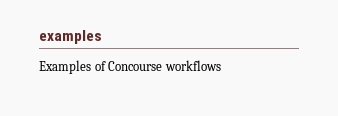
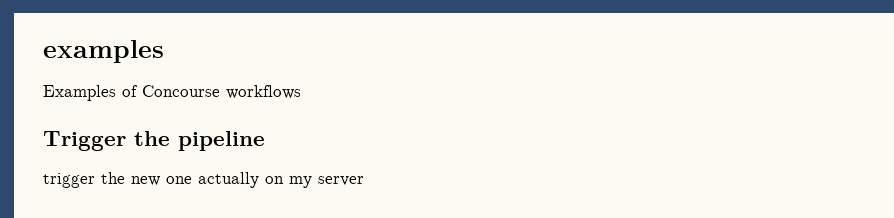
(221, 65) none -> [43,131,265,151] [43,172,364,188] // Trigger the pipeline // trigger the new one actually on my server

